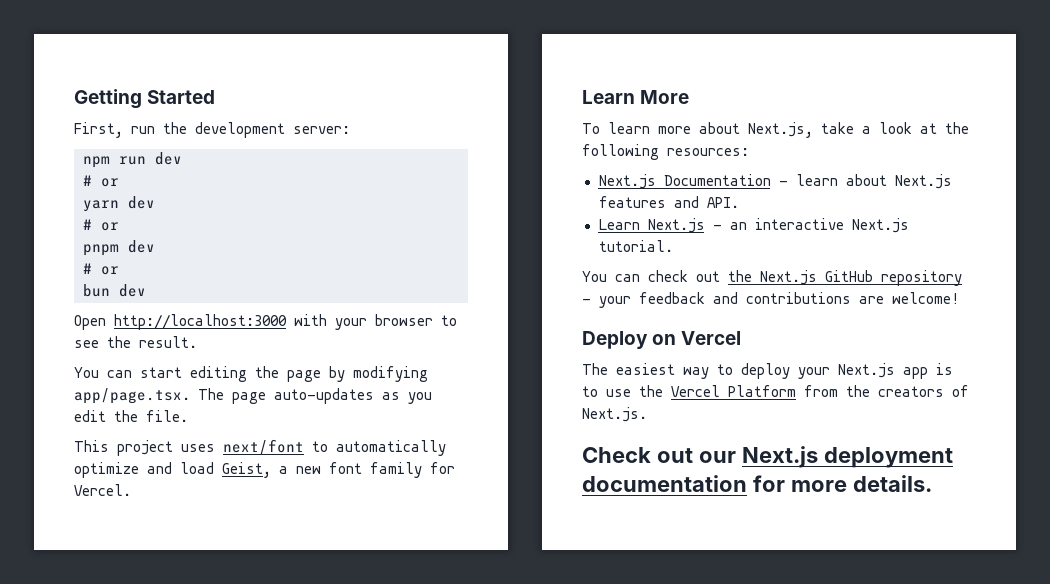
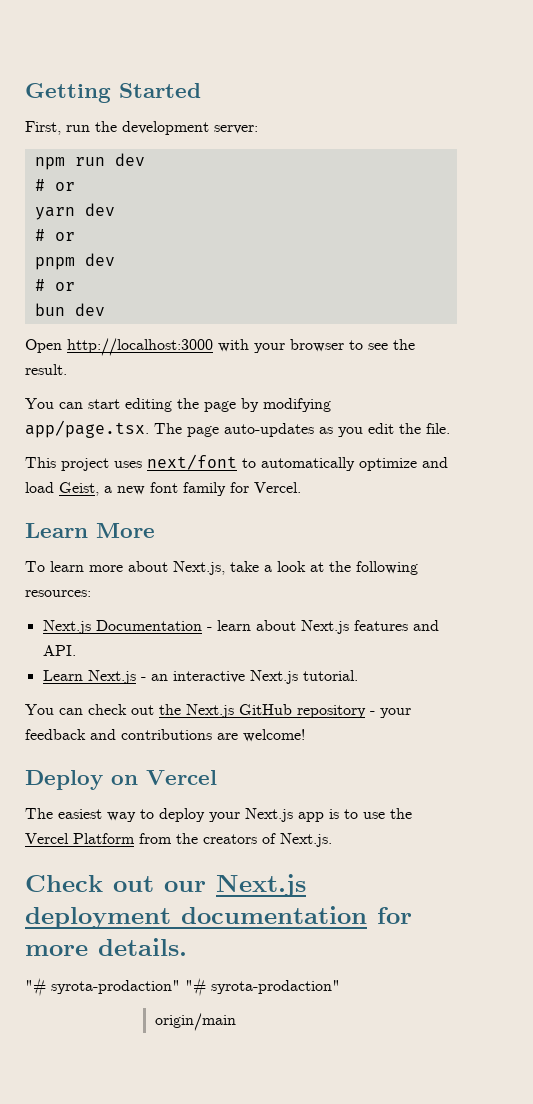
(932, 483) none -> [25,977,340,997] [154,1013,236,1031] // "# syrota-prodaction" "# syrota-prodaction" // origin/main

